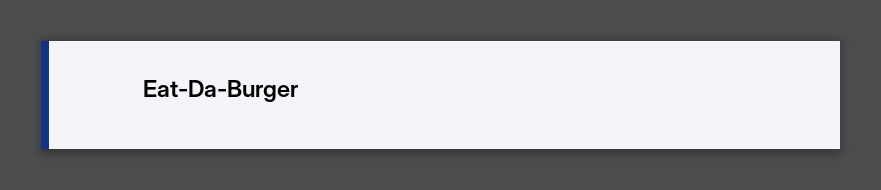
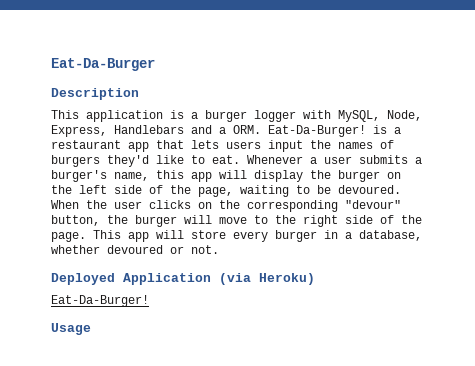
(298, 91) none -> [51,88,139,100] [51,110,422,122] [51,125,401,137] [51,140,394,152] [51,155,422,167] [51,170,401,182] [51,185,401,197] [51,200,401,212] [51,215,422,227] [51,230,422,242] [51,245,219,254] [51,273,315,285] [51,295,149,307] [51,323,91,335] // Description // This application is a burger logger with MySQL, Node, Express, Handlebars and a ORM. Eat-Da-Burger! is a restaurant app that lets users input the names of burgers they'd like to eat. Whenever a user submits a burger's name, this app will display the burger on the left side of the page, waiting to be devoured. When the user clicks on the corresponding "devour" button, the burger will move to the right side of the page. This app will store every burger in a database, whether devoured or not. // Deployed Application (via Heroku) // Eat-Da-Burger! // Usage

